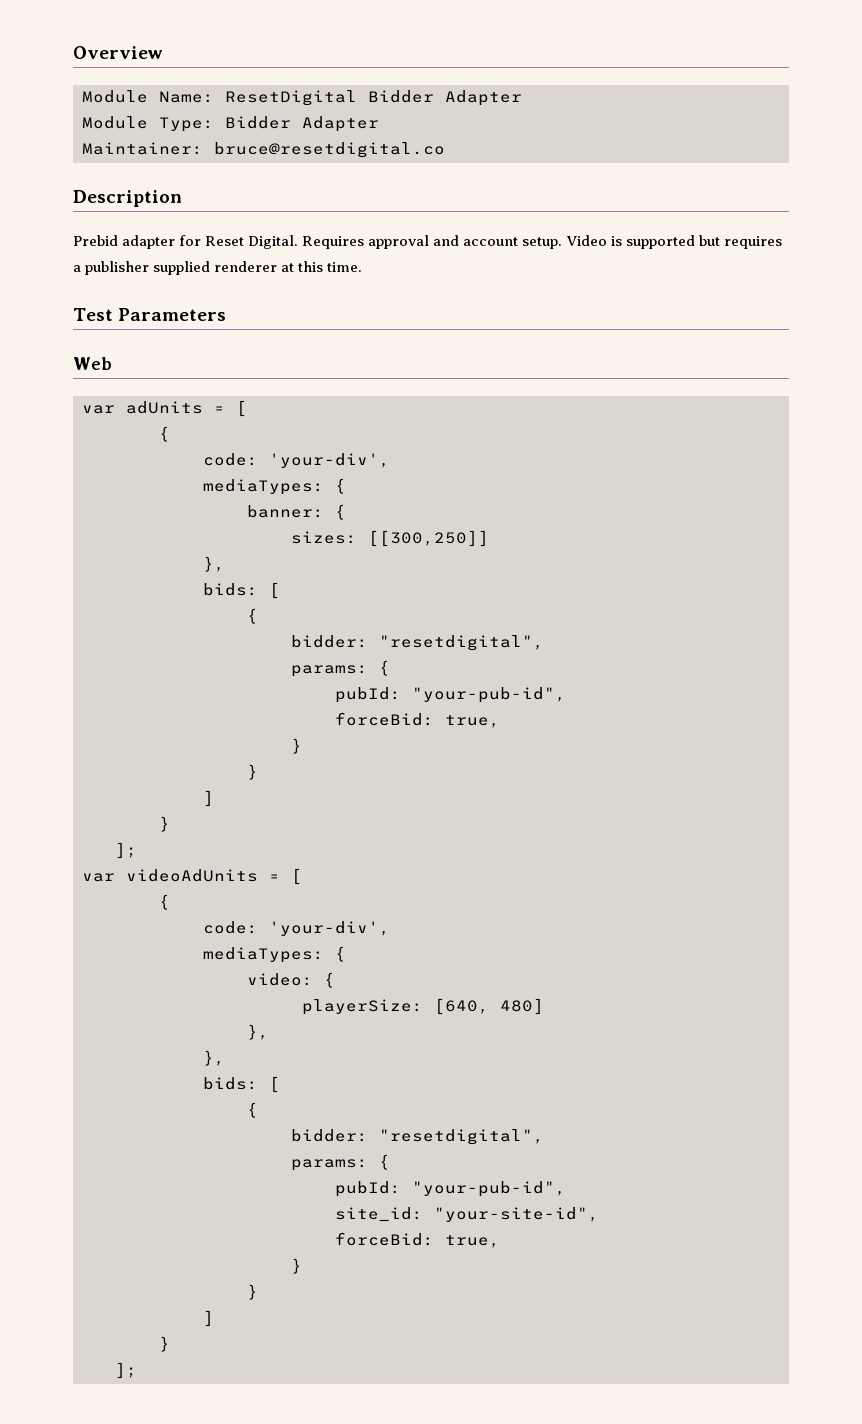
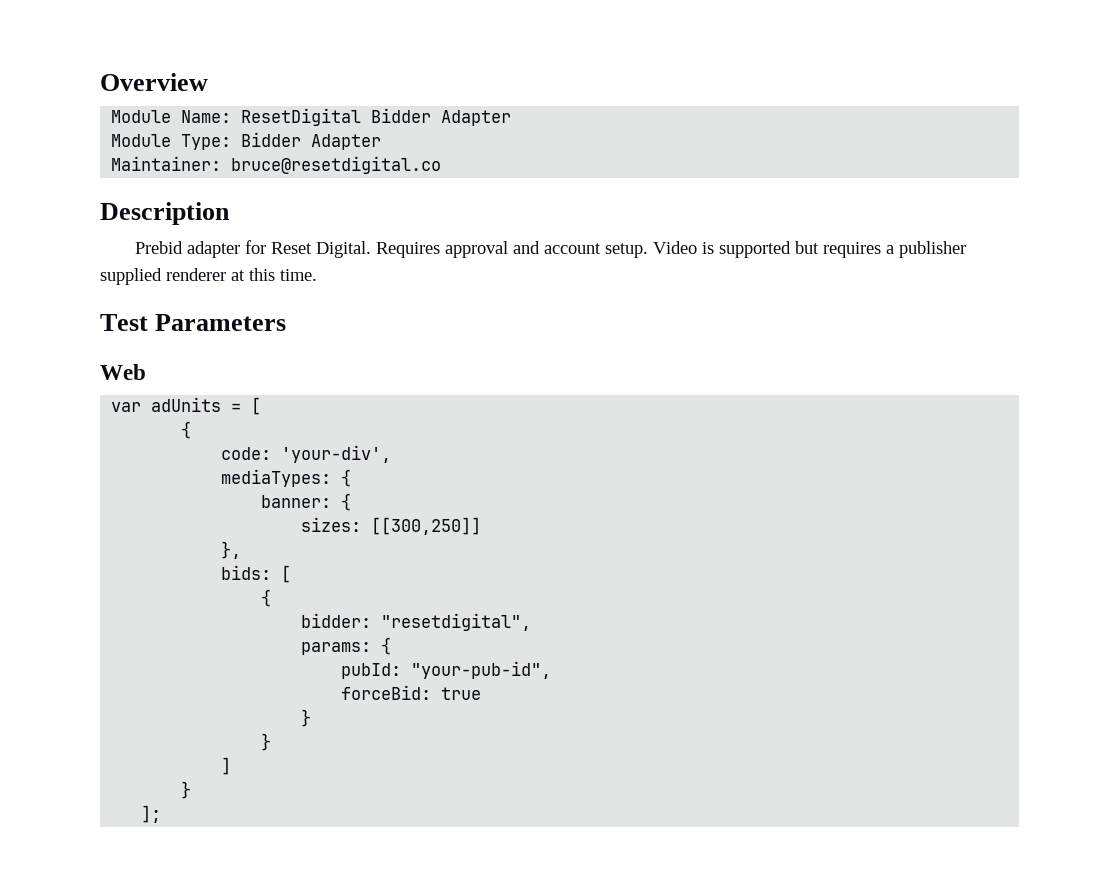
[445,715,500,728] [291,738,302,754] [247,764,258,780] [203,790,214,807] [159,816,170,832] [115,842,137,859] [82,868,302,885] [159,894,170,910] [203,921,390,936] [203,946,346,963] [247,972,335,988] [302,998,544,1015] [247,1024,269,1040] [203,1050,225,1066] [203,1076,280,1093] [247,1102,258,1118] [291,1129,544,1145] [291,1154,390,1171] [335,1181,566,1197] [335,1207,599,1222] [335,1232,500,1248] [291,1258,302,1274] [247,1284,258,1300] [203,1310,214,1327] [159,1336,170,1352] [115,1362,137,1379] true, // } // } // ] // } // ]; // var videoAdUnits = [ // { // code: 'your-div', // mediaTypes: { // video: { // playerSize: [640, 480] // }, // }, // bids: [ // { // bidder: "resetdigital", // params: { // pubId: "your-pub-id", // site_id: "your-site-id", // forceBid: true, // } // } // ] // } // ]; -> [441,687,482,700] [301,709,312,727] [261,733,272,751] [221,757,232,775] [181,781,192,799] [141,805,162,823] true // } // } // ] // } // ];

